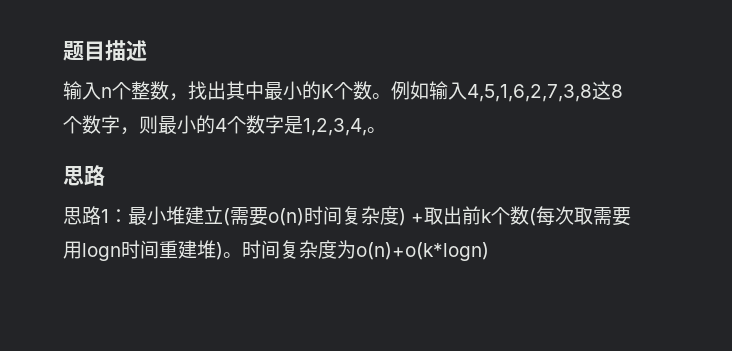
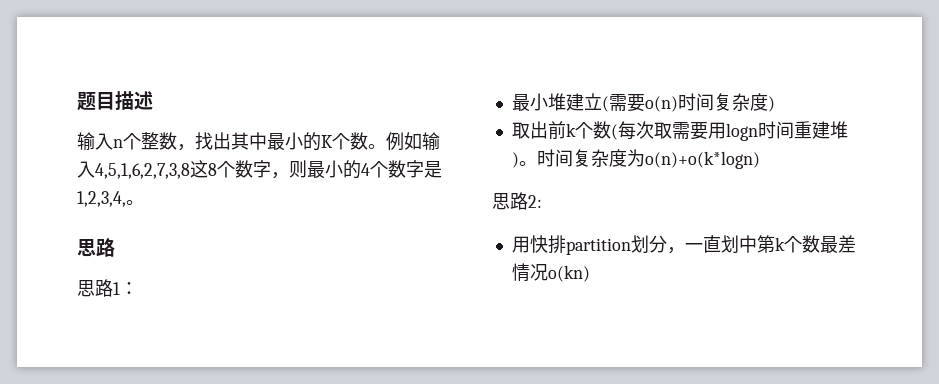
(128, 216) none -> (138, 288) //
[411,213,425,223] + -> (775, 104) //
(489, 251) none -> [492,192,542,210] [511,235,856,255] [511,263,590,282] // 思路2: // 用快排partition划分，一直划中第k个数最差情况o(kn)

